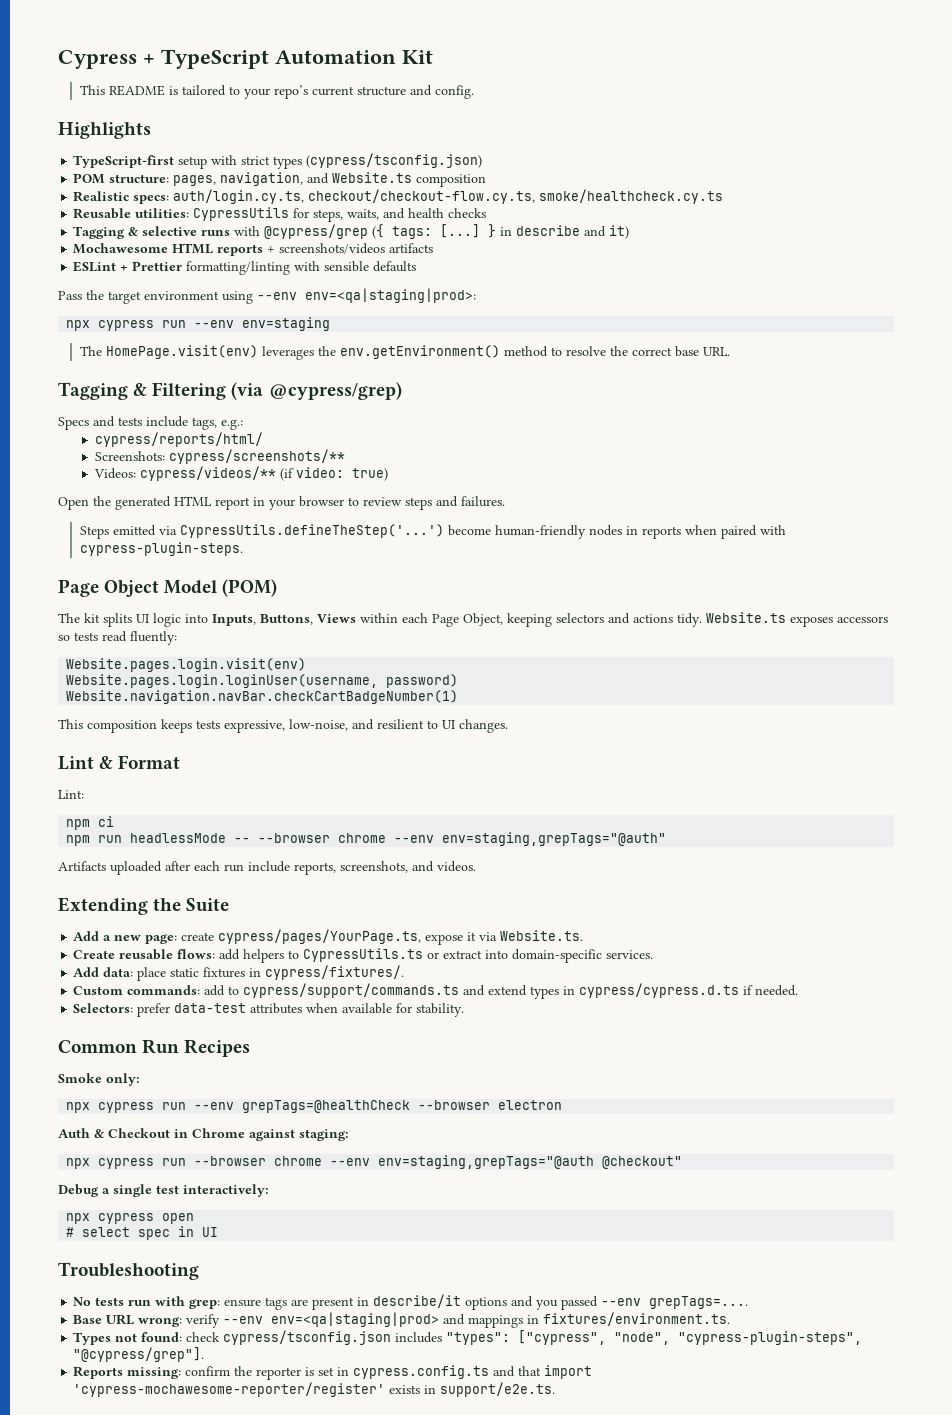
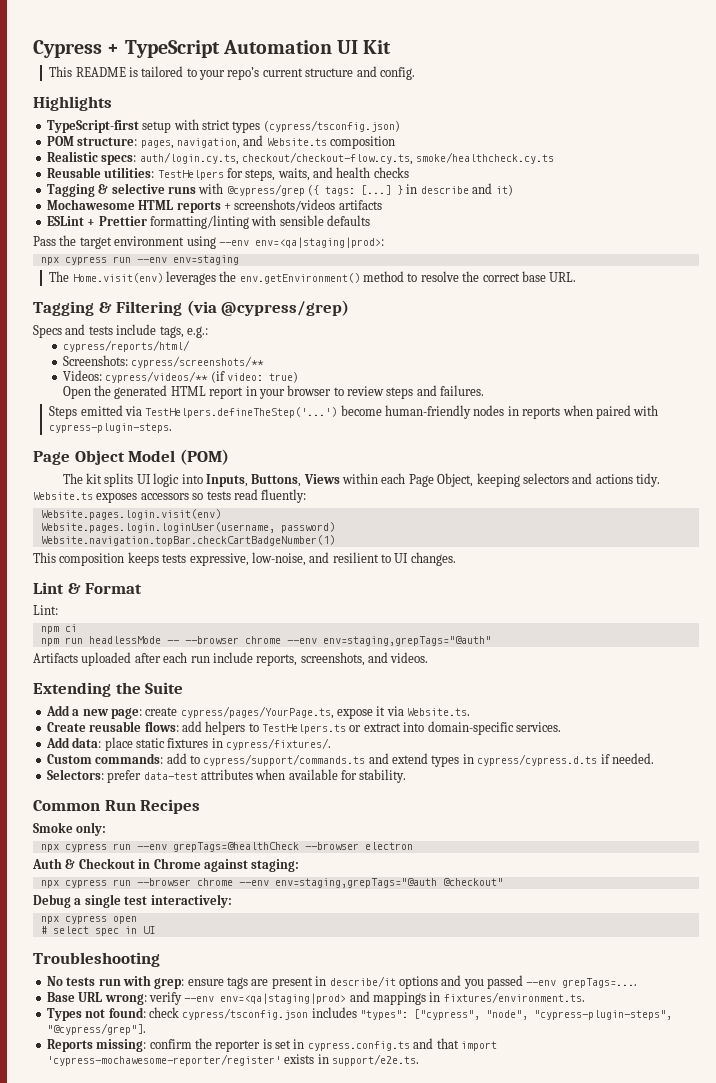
(396, 57) none -> [337,40,359,54] UI
[193,207,290,221] CypressUtils -> [157,170,224,180] TestHelpers
[105,345,258,359] HomePage.visit(env) -> [72,273,163,283] Home.visit(env)
[179,524,444,538] CypressUtils.defineTheStep('...') -> [145,407,338,418] TestHelpers.defineTheStep('...')
[66,690,459,704] Website.navigation.navBar.checkCartBadgeNumber(1) -> [40,535,335,546] Website.navigation.topBar.checkCartBadgeNumber(1)
[303,948,424,962] CypressUtils.ts -> [262,724,346,734] TestHelpers.ts

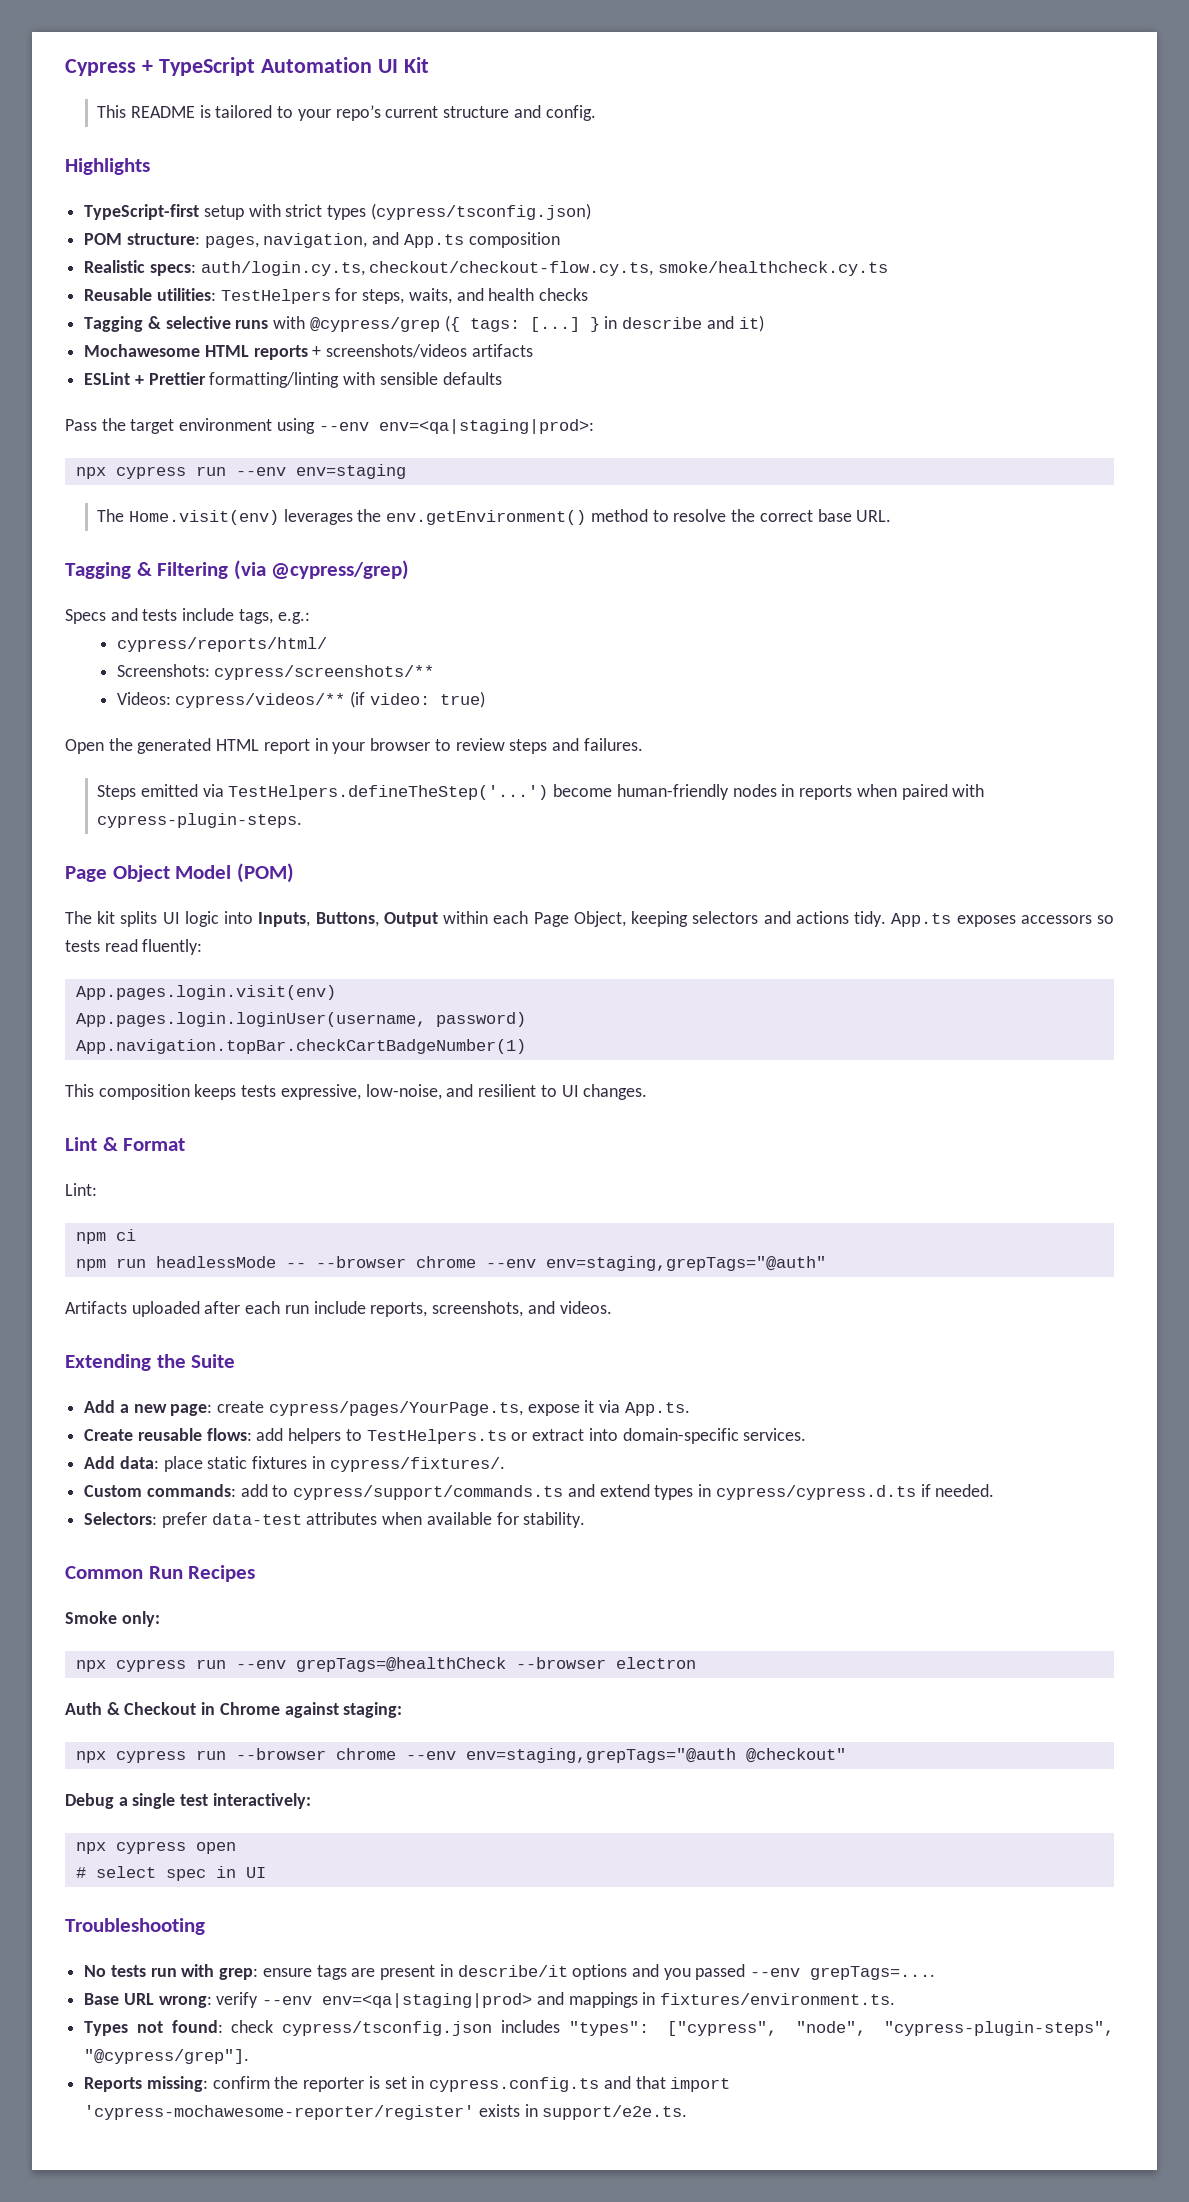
[266,138,327,146] Website.ts -> [403,234,464,248] App.ts
[303,474,340,484] Views -> [383,912,438,927] Output
[33,492,93,500] Website.ts -> [891,913,952,927] App.ts
[40,509,221,520] [40,522,275,533] Website.pages.login.visit(env) // Website.pages.login.loginUser(username, -> [75,985,336,1000] [75,1012,426,1027] App.pages.login.visit(env) // App.pages.login.loginUser(username,
[40,535,335,546] Website.navigation.topBar.checkCartBadgeNumber(1) -> [75,1039,526,1054] App.navigation.topBar.checkCartBadgeNumber(1)
[407,708,471,716] Website.ts. -> [624,1402,690,1416] App.ts.

